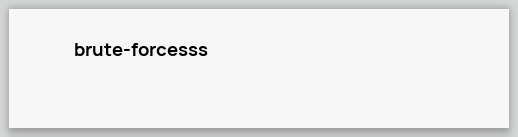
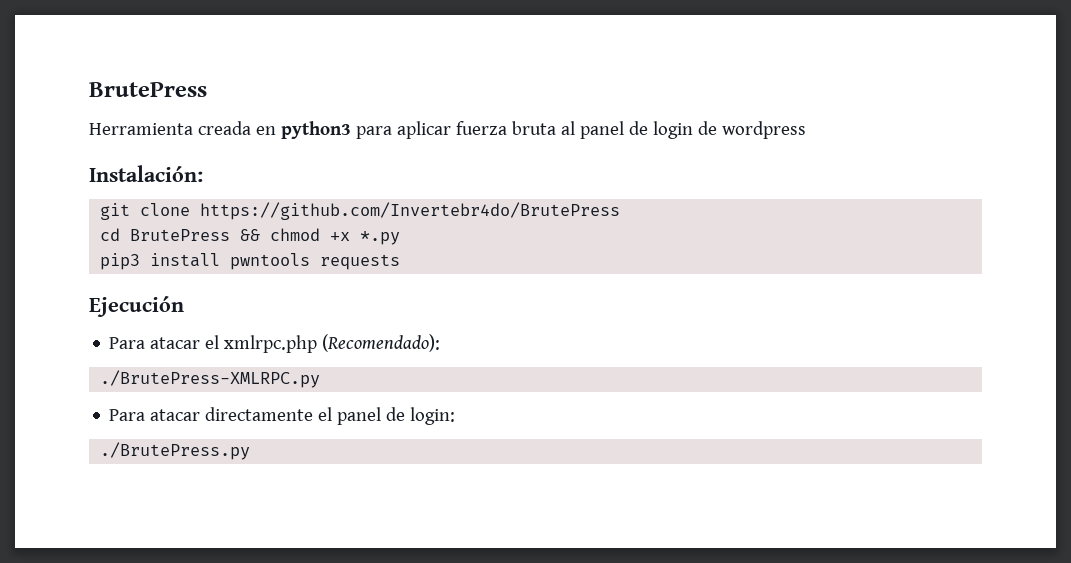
[74,43,208,56] brute-forcesss -> [89,82,207,97] [89,121,806,139] [89,165,203,182] [100,202,621,220] [100,228,401,245] [100,253,401,270] [89,296,184,317] [109,334,441,353] [100,370,321,388] [109,407,456,425] [100,442,251,460] BrutePress // Herramienta creada en python3 para aplicar fuerza bruta al panel de login de wordpress // Instalación: // git clone https://github.com/Invertebr4do/BrutePress // cd BrutePress && chmod +x *.py // pip3 install pwntools requests // Ejecución // Para atacar el xmlrpc.php (Recomendado): // ./BrutePress-XMLRPC.py // Para atacar directamente el panel de login: // ./BrutePress.py

